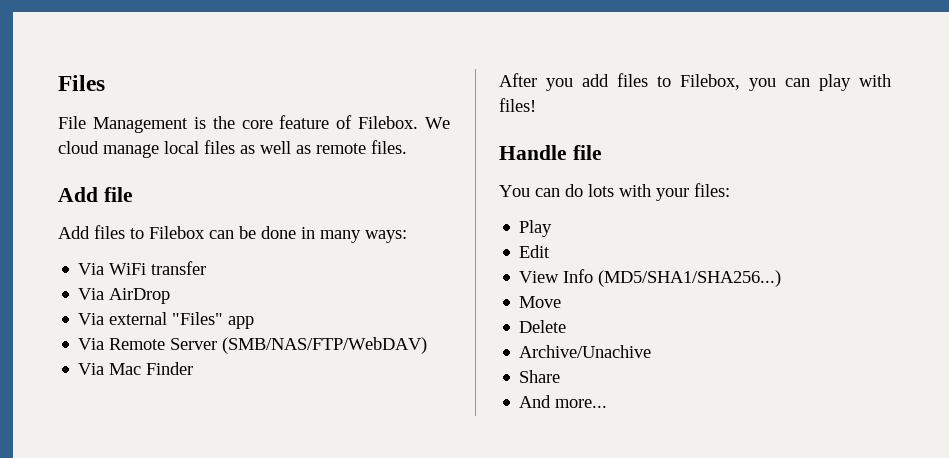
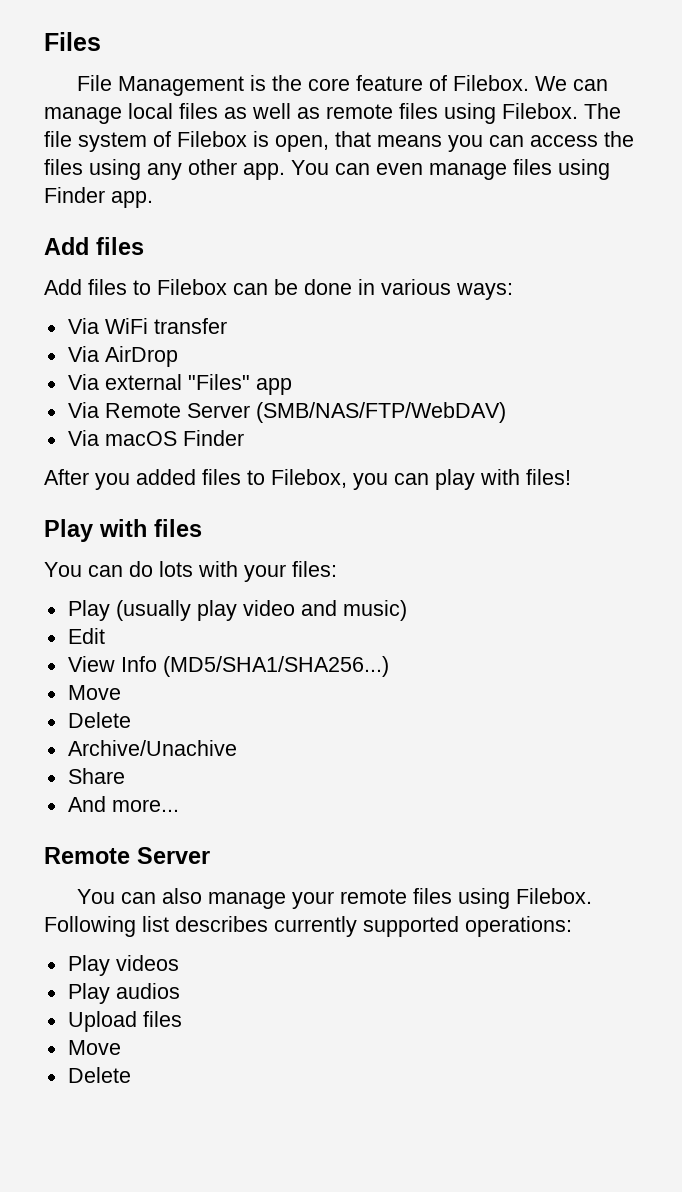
[58,141,99,154] cloud -> [573,79,609,91] can
[371,140,407,154] [58,187,133,202] files. // Add file -> [399,103,621,124] [44,131,634,152] [44,159,610,180] [44,187,153,208] [44,237,144,255] files using Filebox. The file system of Filebox is open, that means you can access the files using any other app. You can even manage files using Finder app. // Add files
[320,230,361,243] many -> [381,279,451,295] various
[109,363,142,375] Mac -> [104,431,177,446] macOS
[582,74,609,87] add -> [136,469,196,485] added
[499,145,602,160] Handle file -> [44,519,202,542] Play with files
(553, 228) none -> [115,600,407,621] (usually play video and music)
(608, 403) none -> [44,847,210,864] [77,888,593,909] [44,916,572,937] [67,955,179,976] [67,983,180,1004] [67,1011,182,1032] [67,1040,121,1055] [67,1067,131,1083] // Remote Server // You can also manage your remote files using Filebox. Following list describes currently supported operations: // Play videos // Play audios // Upload files // Move // Delete

